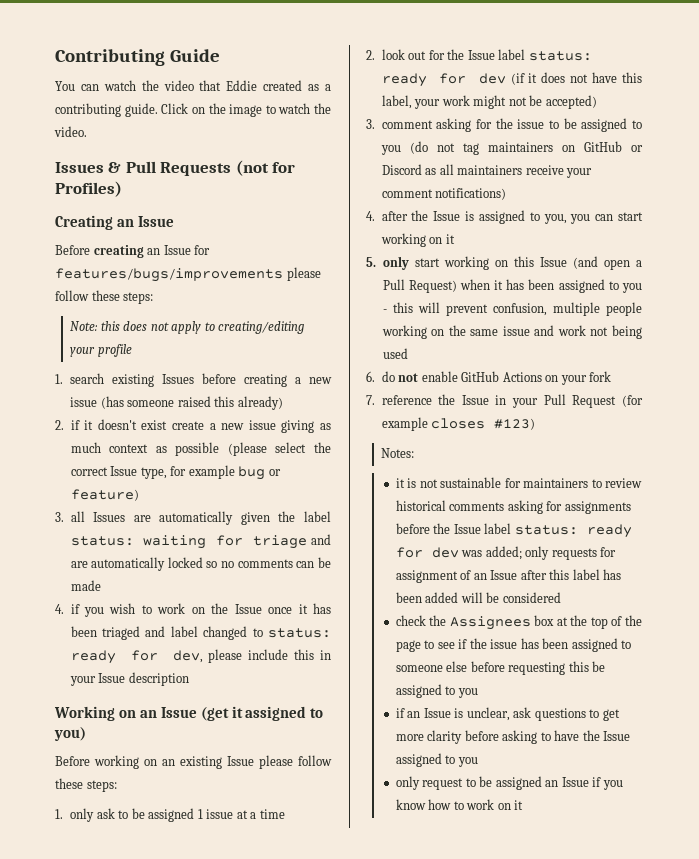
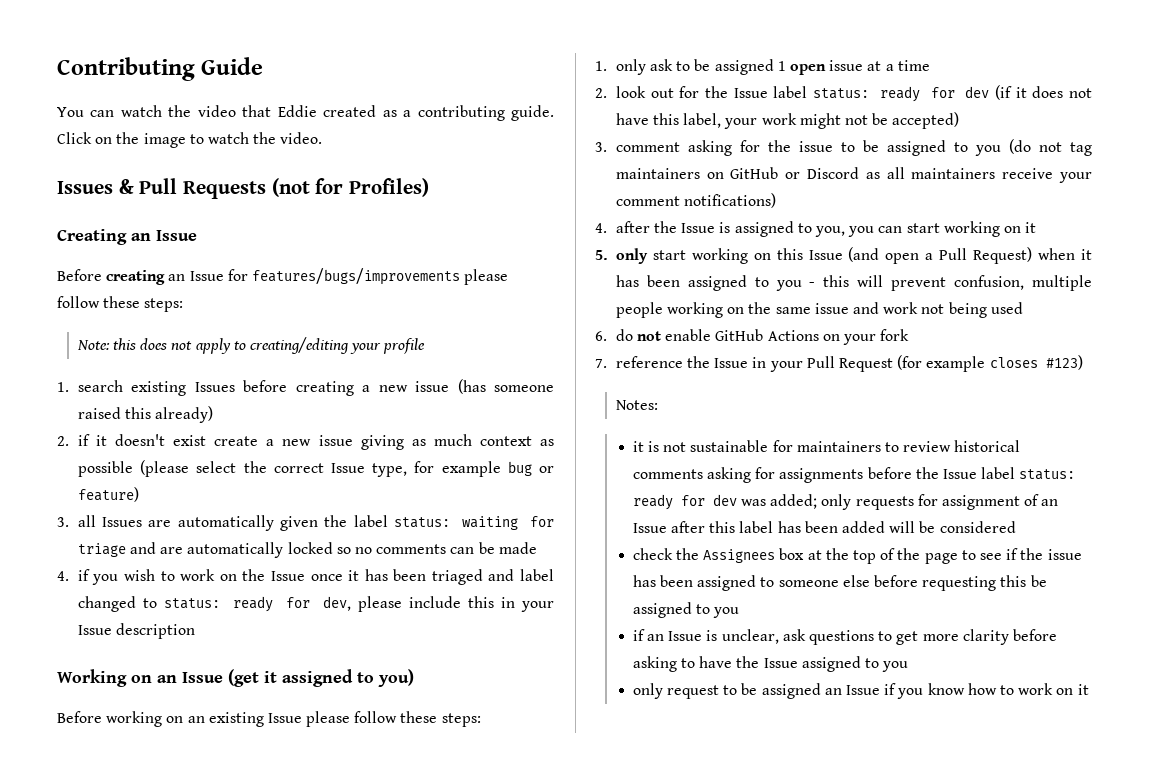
(203, 814) none -> [789,64,826,75] open

